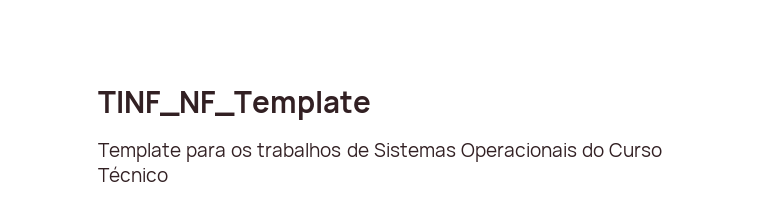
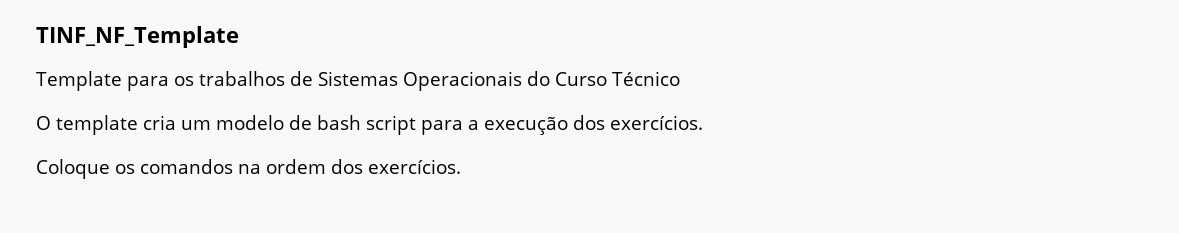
(168, 174) none -> [36,115,703,135] [36,159,461,179] // O template cria um modelo de bash script para a execução dos exercícios. // Coloque os comandos na ordem dos exercícios.

